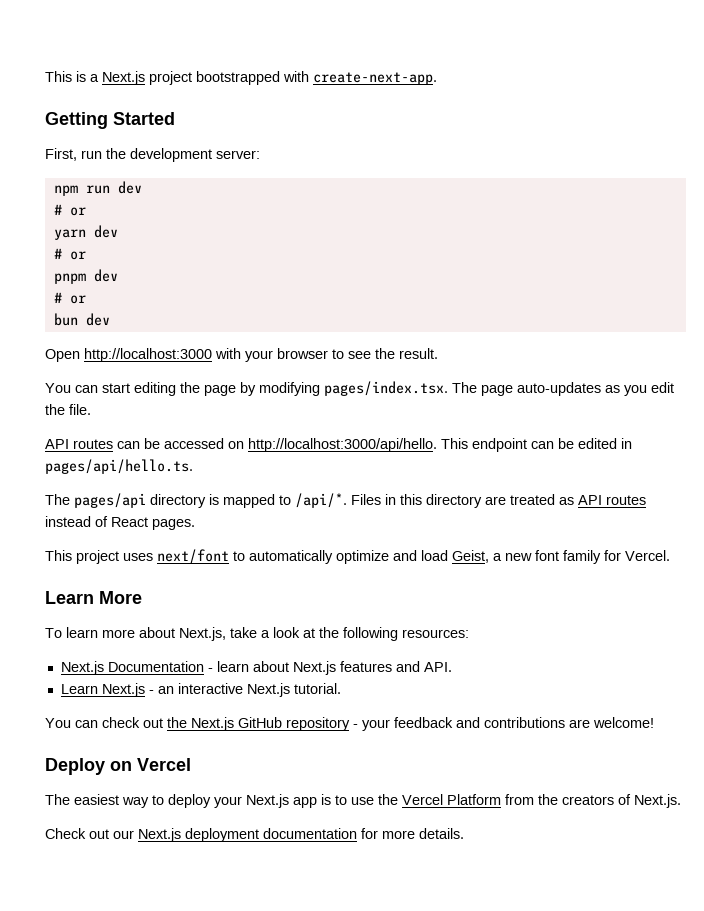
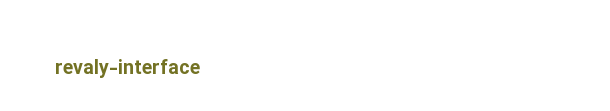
[45,71,437,85] [45,112,175,129] [45,148,260,162] [53,181,142,196] [53,204,86,216] [53,225,118,240] [53,248,86,260] [53,269,118,284] [53,292,86,304] [53,313,110,326] [45,348,438,362] [45,381,674,396] [45,404,91,415] [45,438,632,452] [45,459,193,474] [45,493,646,508] [45,516,195,530] [45,549,670,564] [45,591,142,604] [45,627,469,641] [60,661,452,675] [60,683,341,697] [45,717,654,731] [45,758,191,775] [45,794,681,808] [45,828,464,842] This is a Next.js project bootstrapped with create-next-app. // Getting Started // First, run the development server: // npm run dev // # or // yarn dev // # or // pnpm dev // # or // bun dev // Open http://localhost:3000 with your browser to see the result. // You can start editing the page by modifying pages/index.tsx. The page auto-updates as you edit the file. // API routes can be accessed on http://localhost:3000/api/hello. This endpoint can be edited in pages/api/hello.ts. // The pages/api directory is mapped to /api/*. Files in this directory are treated as API routes instead of React pages. // This project uses next/font to automatically optimize and load Geist, a new font family for Vercel. // Learn More // To learn more about Next.js, take a look at the following resources: // Next.js Documentation - learn about Next.js features and API. // Learn Next.js - an interactive Next.js tutorial. // You can check out the Next.js GitHub repository - your feedback and contributions are welcome! // Deploy on Vercel // The easiest way to deploy your Next.js app is to use the Vercel Platform from the creators of Next.js. // Check out our Next.js deployment documentation for more details. -> [55,59,200,78] revaly-interface

